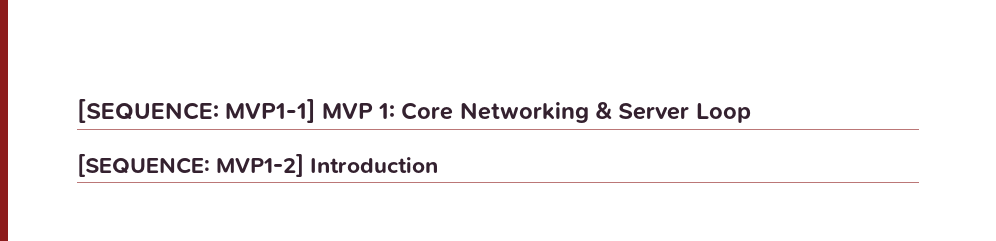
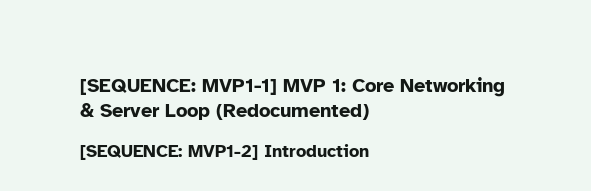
(751, 113) none -> [216,104,369,120] (Redocumented)

